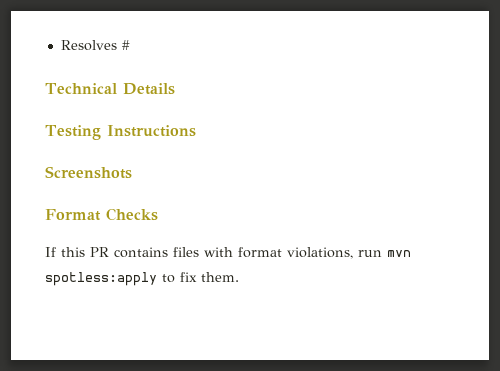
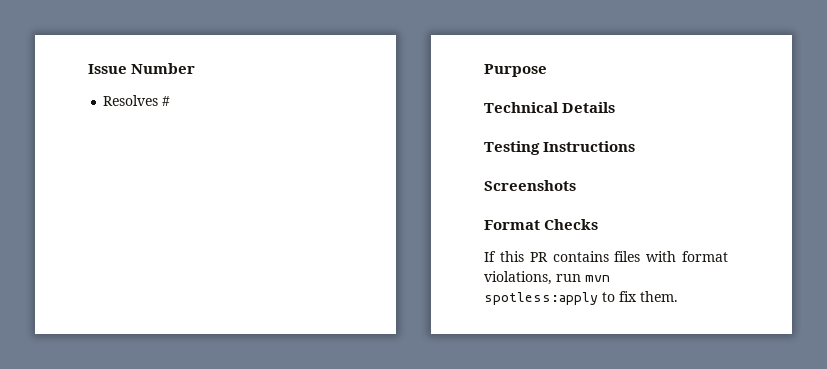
(60, 45) none -> [88,63,196,74] Issue Number //
(130, 45) none -> [484,64,547,77] // Purpose

